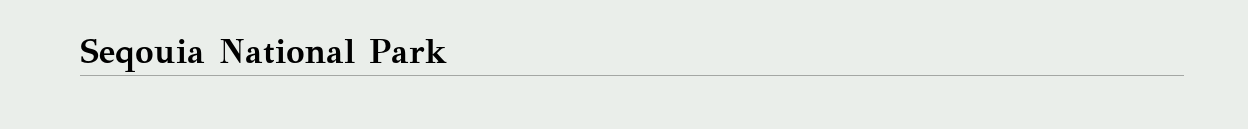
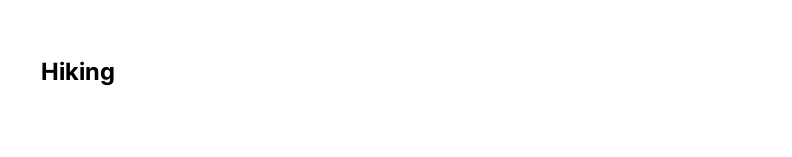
[80,38,447,72] Seqouia National Park -> [41,61,115,86] Hiking

